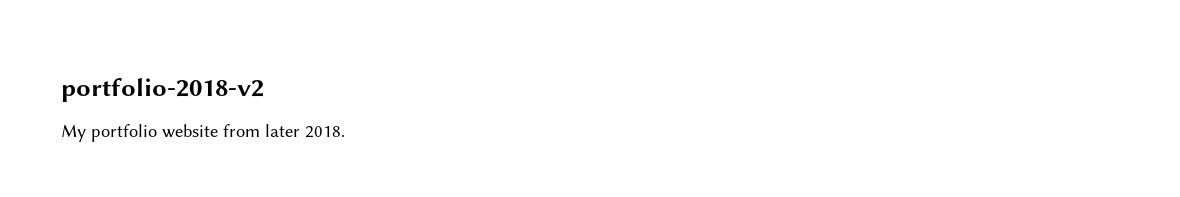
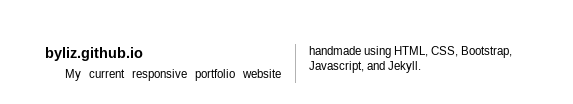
[61,78,264,102] portfolio-2018-v2 -> [45,47,143,61] byliz.github.io
[91,124,345,142] portfolio website from later 2018. -> [89,69,281,81] [309,46,513,58] [309,61,422,73] current responsive portfolio website handmade using HTML, CSS, Bootstrap, Javascript, and Jekyll.

